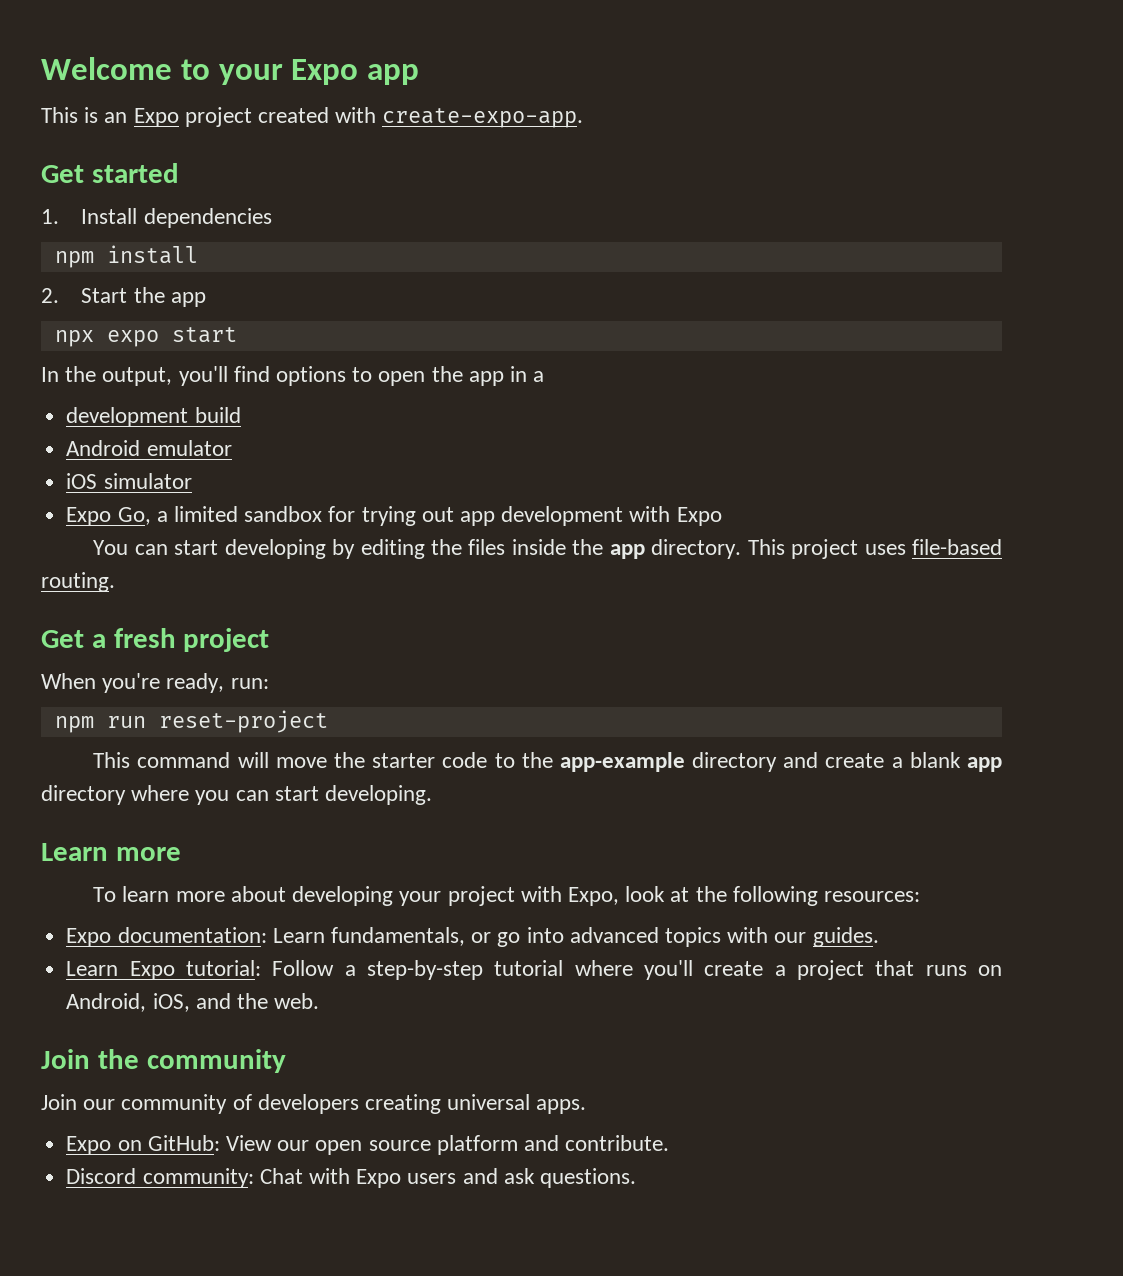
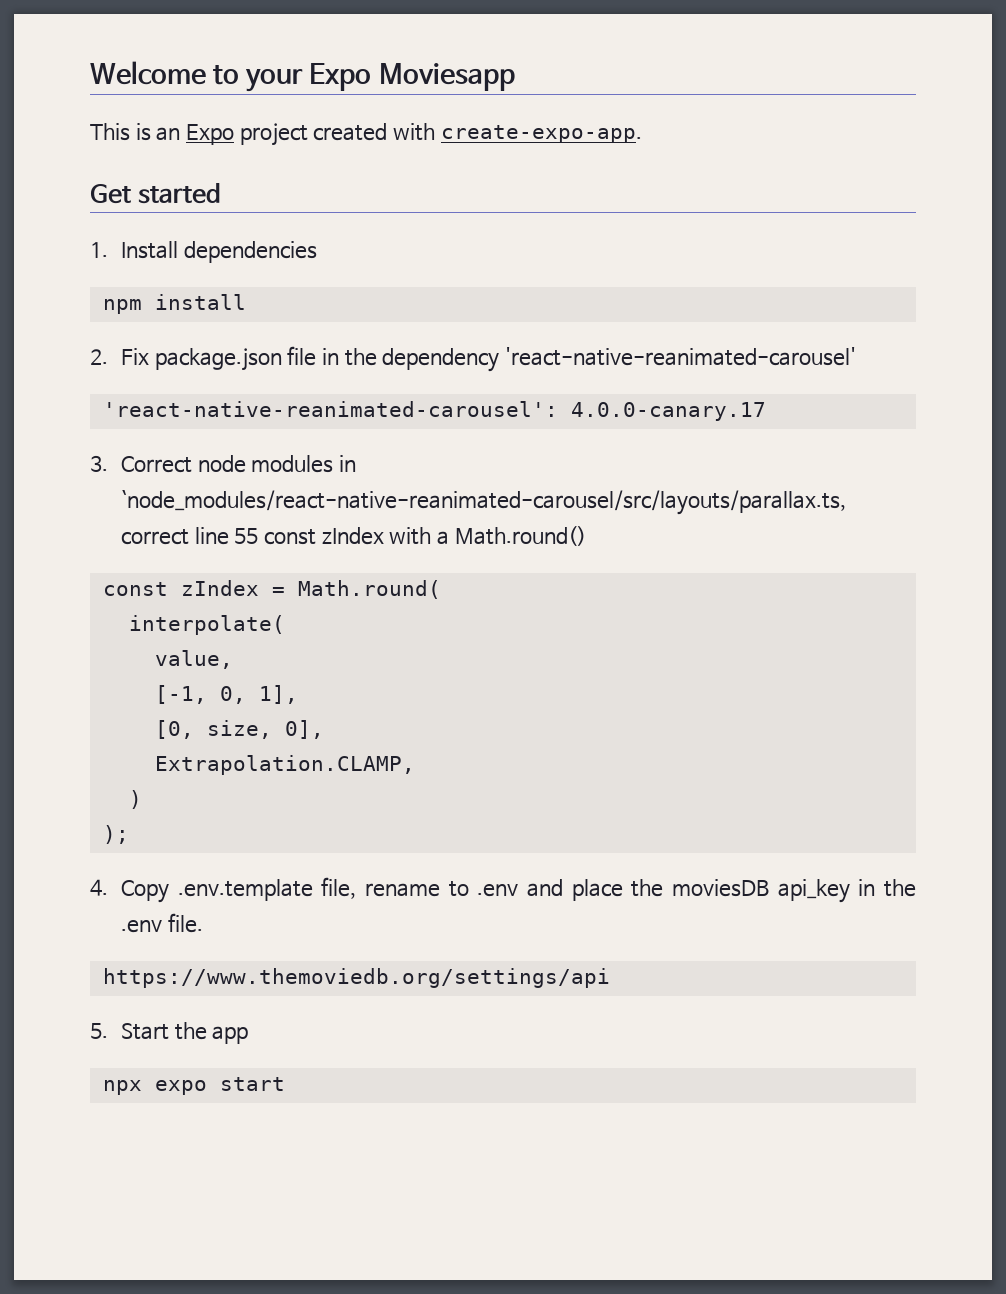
[367,64,420,85] app -> [378,63,515,91] Moviesapp
(59, 295) none -> [120,346,856,372] [102,401,766,421] [90,455,356,473] [120,490,846,515] [120,526,586,546] [102,580,441,599] [128,615,285,635] [154,650,233,669] [154,685,298,704] [154,720,324,739] [154,755,415,775] [128,790,142,809] [102,825,129,844] [90,877,916,903] [120,913,203,933] [102,968,610,988] [90,1023,108,1039] Fix package.json file in the dependency 'react-native-reanimated-carousel' // 'react-native-reanimated-carousel': 4.0.0-canary.17 // 3. Correct node modules in `node_modules/react-native-reanimated-carousel/src/layouts/parallax.ts, correct line 55 const zIndex with a Math.round() // const zIndex = Math.round( // interpolate( // value, // [-1, 0, 1], // [0, size, 0], // Extrapolation.CLAMP, // ) // ); // 4. Copy .env.template file, rename to .env and place the moviesDB api_key in the .env file. // https://www.themoviedb.org/settings/api // 5.
[41,366,545,386] [66,407,241,427] [66,440,232,456] [66,473,192,489] [66,506,722,526] [93,539,1002,559] [41,572,115,592] [41,628,270,652] [41,673,269,693] [54,710,328,733] [93,752,1002,772] [41,785,433,805] [41,843,181,861] [93,886,920,906] [66,927,879,947] [66,960,1002,980] [66,993,320,1012] [41,1049,286,1073] [41,1094,587,1114] [66,1135,670,1155] [66,1168,636,1188] // In the output, you'll find options to open the app in a // development build // Android emulator // iOS simulator // Expo Go, a limited sandbox for trying out app development with Expo // You can start developing by editing the files inside the app directory. This project uses file-based routing. // Get a fresh project // When you're ready, run: // npm run reset-project // This command will move the starter code to the app-example directory and create a blank app directory where you can start developing. // Learn more // To learn more about developing your project with Expo, look at the following resources: // Expo documentation: Learn fundamentals, or go into advanced topics with our guides. // Learn Expo tutorial: Follow a step-by-step tutorial where you'll create a project that runs on Android, iOS, and the web. // Join the community // Join our community of developers creating universal apps. // Expo on GitHub: View our open source platform and contribute. // Discord community: Chat with Expo users and ask questions. -> (285, 1084) none

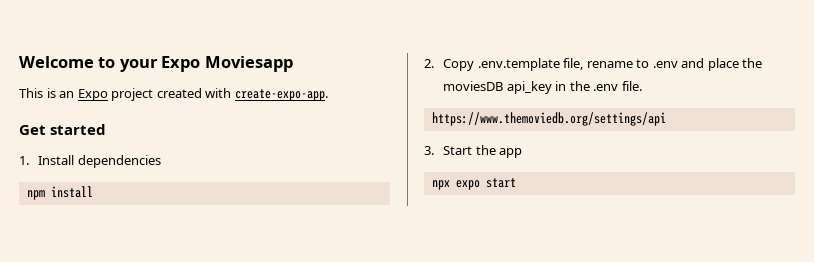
[120,346,856,372] [102,401,766,421] [90,455,356,473] [120,490,846,515] [120,526,586,546] [102,580,441,599] [128,615,285,635] [154,650,233,669] [154,685,298,704] [154,720,324,739] [154,755,415,775] [128,790,142,809] [102,825,129,844] [90,879,108,896] Fix package.json file in the dependency 'react-native-reanimated-carousel' // 'react-native-reanimated-carousel': 4.0.0-canary.17 // 3. Correct node modules in `node_modules/react-native-reanimated-carousel/src/layouts/parallax.ts, correct line 55 const zIndex with a Math.round() // const zIndex = Math.round( // interpolate( // value, // [-1, 0, 1], // [0, size, 0], // Extrapolation.CLAMP, // ) // ); // 4. -> (434, 63) none
[90,1023,108,1039] 5. -> [424,146,434,155] 3.

